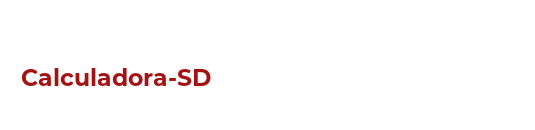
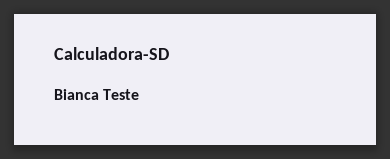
(211, 77) none -> [54,89,140,100] // Bianca Teste

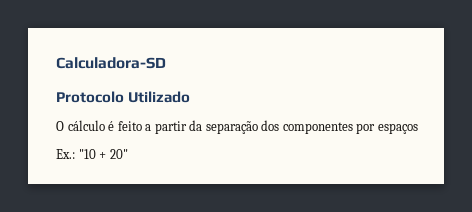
[54,89,140,100] Bianca Teste -> [56,91,191,103] [56,120,418,134] [56,149,128,159] Protocolo Utilizado // O cálculo é feito a partir da separação dos componentes por espaços // Ex.: "10 + 20"

